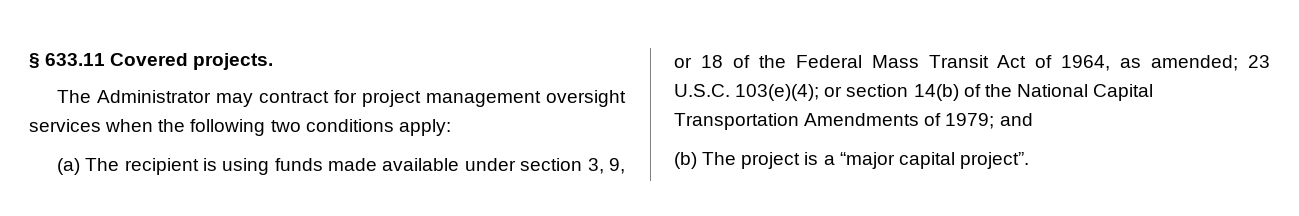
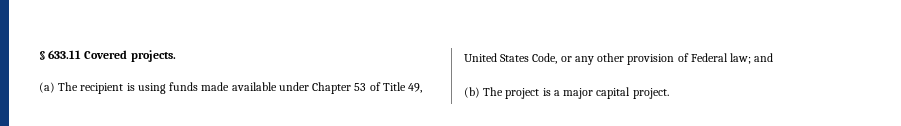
[56,90,627,107] [29,119,451,136] // The Administrator may contract for project management oversight services when the following two conditions apply: -> (176, 56) none
[520,158,625,174] [674,55,1270,71] [674,84,1154,101] [674,113,995,130] section 3, 9, or 18 of the Federal Mass Transit Act of 1964, as amended; 23 U.S.C. 103(e)(4); or section 14(b) of the National Capital Transportation Amendments of 1979; -> [312,82,423,94] [464,53,752,65] Chapter 53 of Title 49, United States Code, or any other provision of Federal law;
[839,152,1029,169] “major capital project”. -> [563,87,669,99] major capital project.

